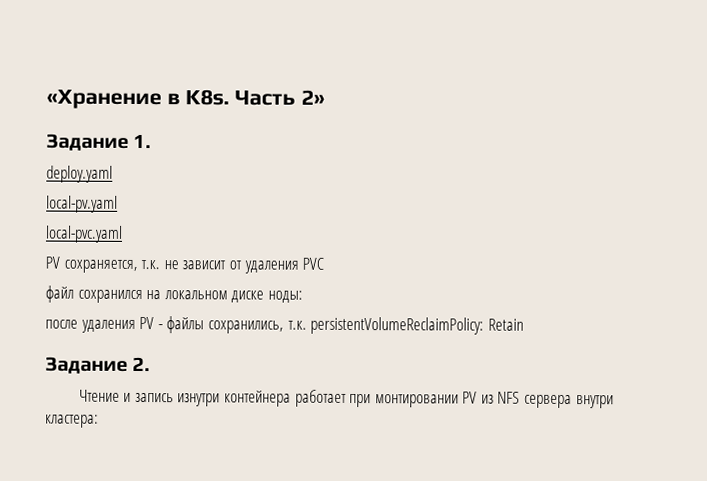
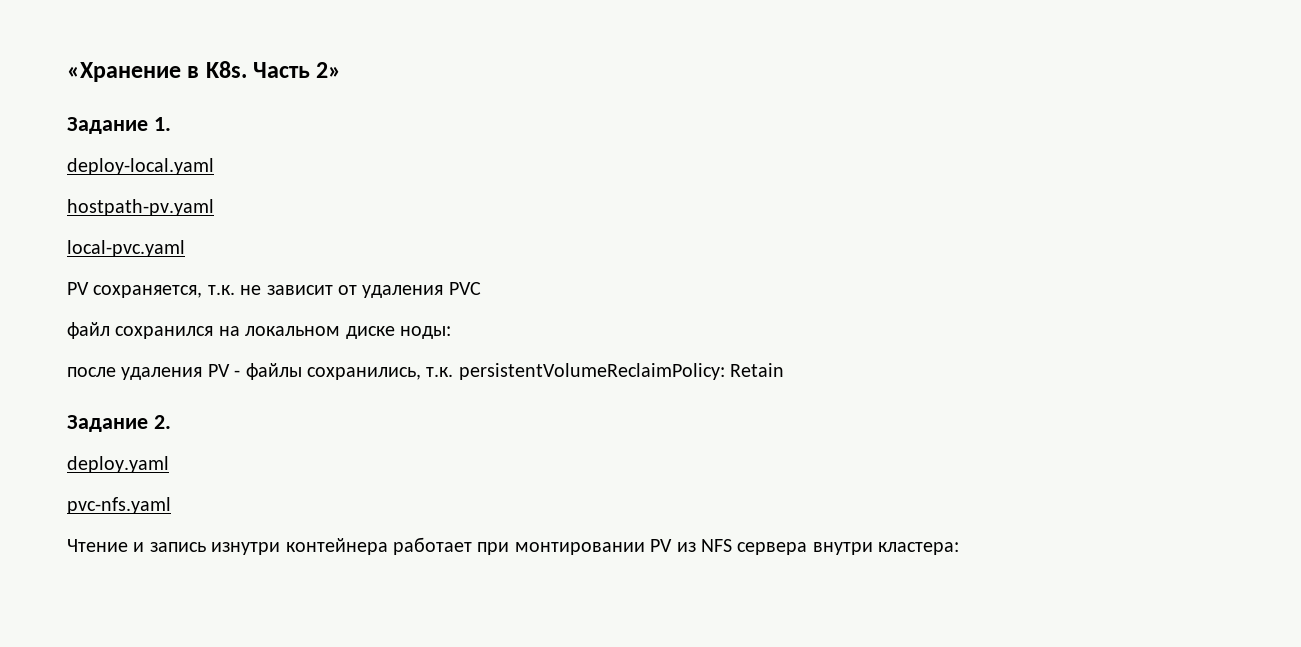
[46,165,113,183] [46,195,118,213] deploy.yaml // local-pv.yaml -> [67,158,214,175] [67,199,214,216] deploy-local.yaml // hostpath-pv.yaml
(151, 364) none -> [67,456,169,473] [67,497,171,514] // deploy.yaml // pvc-nfs.yaml

